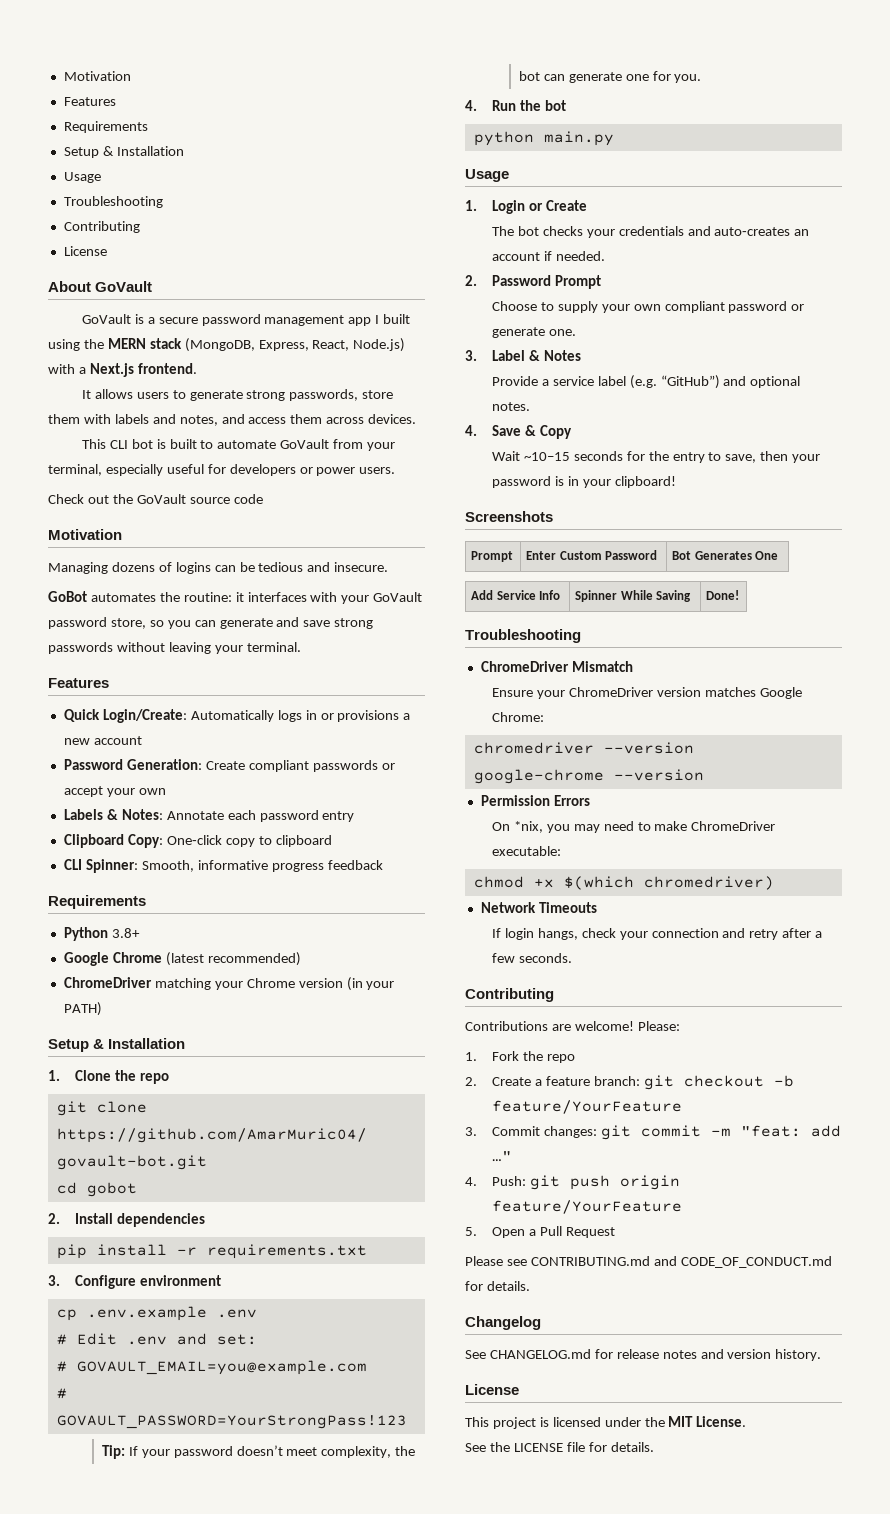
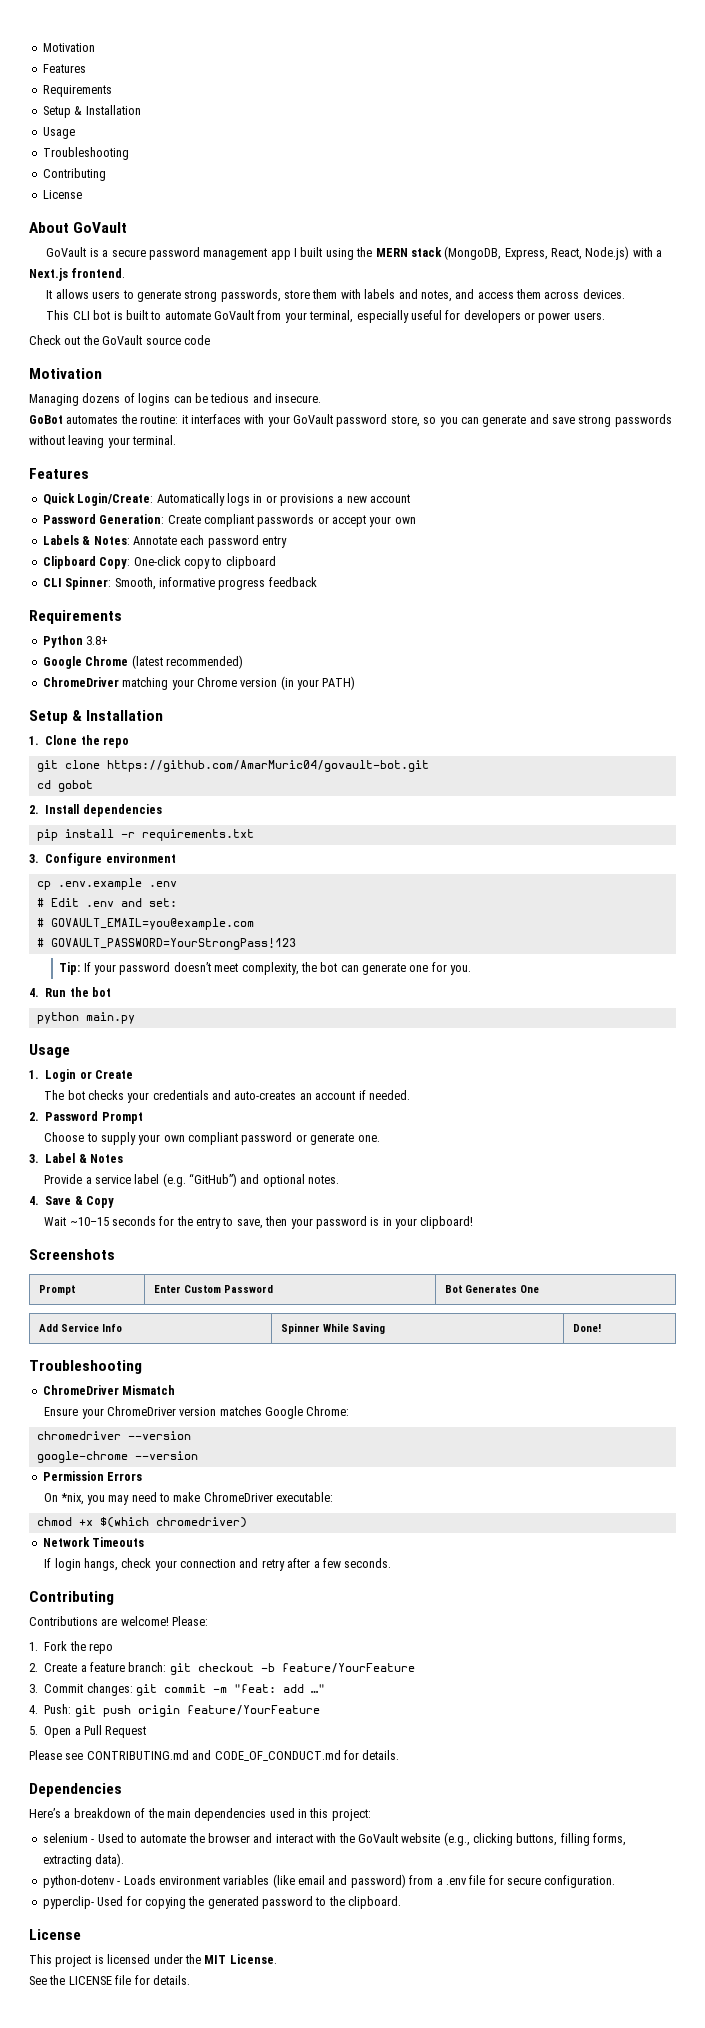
[465,1316,541,1330] [465,1349,822,1361] Changelog // See CHANGELOG.md for release notes and version history. -> [29,1783,122,1797] [29,1808,371,1821] [42,1832,627,1846] [42,1853,125,1867] [42,1874,616,1888] [42,1896,402,1909] Dependencies // Here’s a breakdown of the main dependencies used in this project: // selenium - Used to automate the browser and interact with the GoVault website (e.g., clicking buttons, filling forms, extracting data). // python-dotenv - Loads environment variables (like email and password) from a .env file for secure configuration. // pyperclip- Used for copying the generated password to the clipboard.

